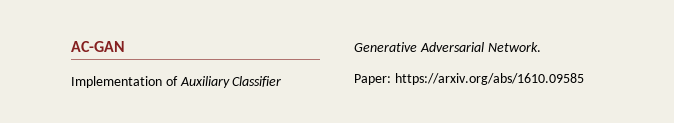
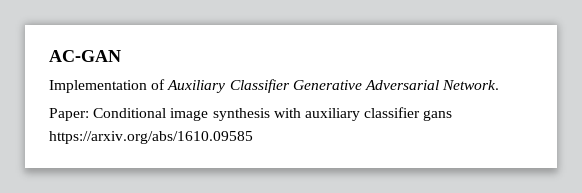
(391, 79) none -> [93,107,453,121] Conditional image synthesis with auxiliary classifier gans

